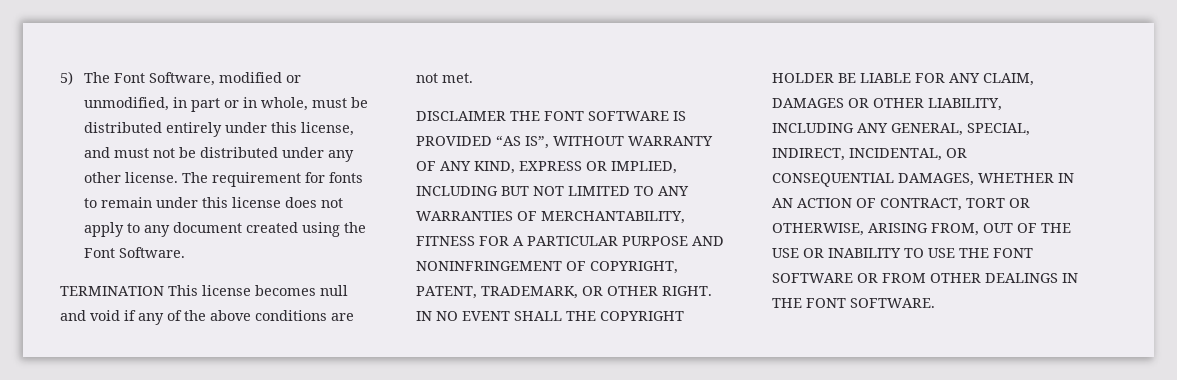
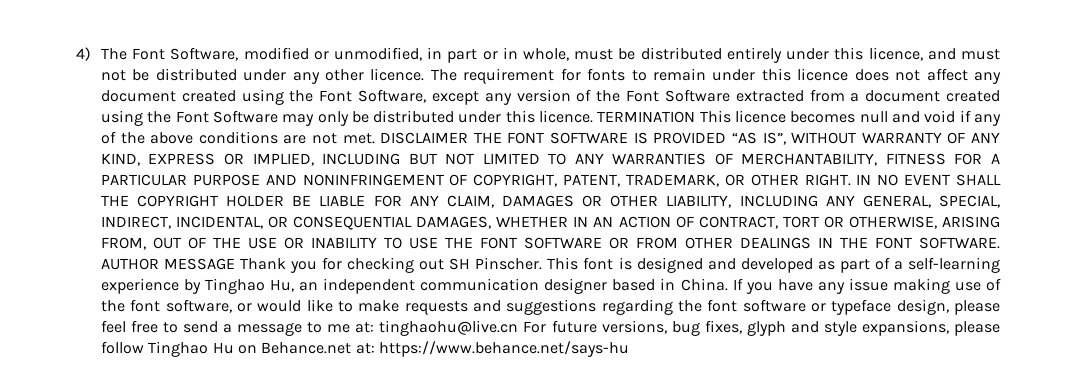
[60,71,73,85] 5) -> [76,47,91,61] 4)
[301,122,355,136] license, -> [868,47,923,61] licence,
[125,172,179,183] license. -> [370,68,425,81] licence.
[232,197,282,208] license -> [797,68,849,81] licence
[84,222,141,237] apply to -> [926,68,968,81] affect
[119,247,186,258] Software. // -> [358,89,1000,105] [100,110,594,126] Software, except any version of the Font Software extracted from a document created using the Font Software may only be distributed under this licence.
[202,285,251,296] license -> [735,110,787,123] licence
(473, 78) // -> (375, 138) none
(935, 303) none -> [100,257,1000,273] [100,278,1002,294] [100,299,1000,315] [100,320,1000,336] [100,341,629,357] AUTHOR MESSAGE Thank you for checking out SH Pinscher. This font is designed and developed as part of a self-learning experience by Tinghao Hu, an independent communication designer based in China. If you have any issue making use of the font software, or would like to make requests and suggestions regarding the font software or typeface design, please feel free to send a message to me at: tinghaohu@live.cn For future versions, bug fixes, glyph and style expansions, please follow Tinghao Hu on Behance.net at: https://www.behance.net/says-hu

